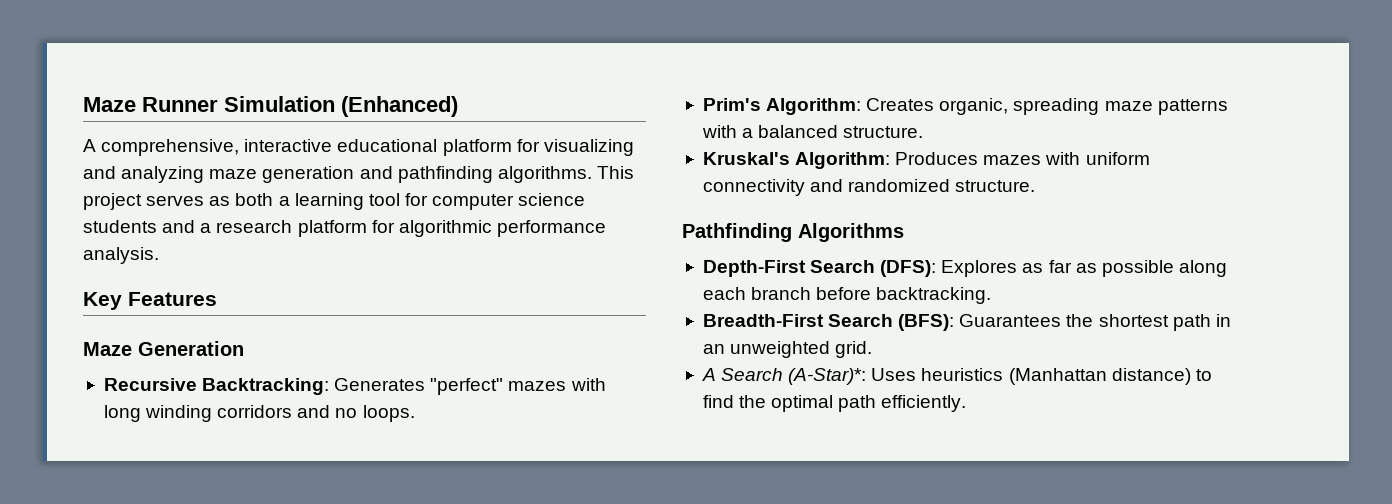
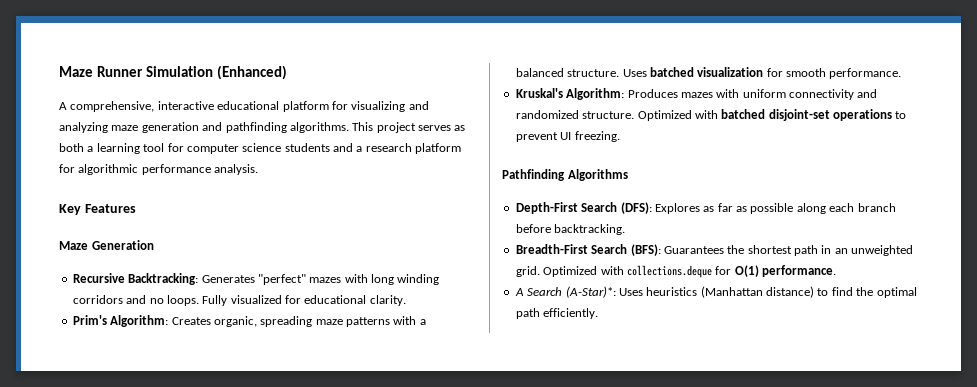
(415, 413) none -> [202,295,406,306] Fully visualized for educational clarity.
(924, 132) none -> [622,67,902,79] Uses batched visualization for smooth performance.
(1036, 186) none -> [637,109,907,121] [515,131,620,142] Optimized with batched disjoint-set operations to prevent UI freezing.
(873, 349) none -> [543,265,836,278] Optimized with collections.deque for O(1) performance.

